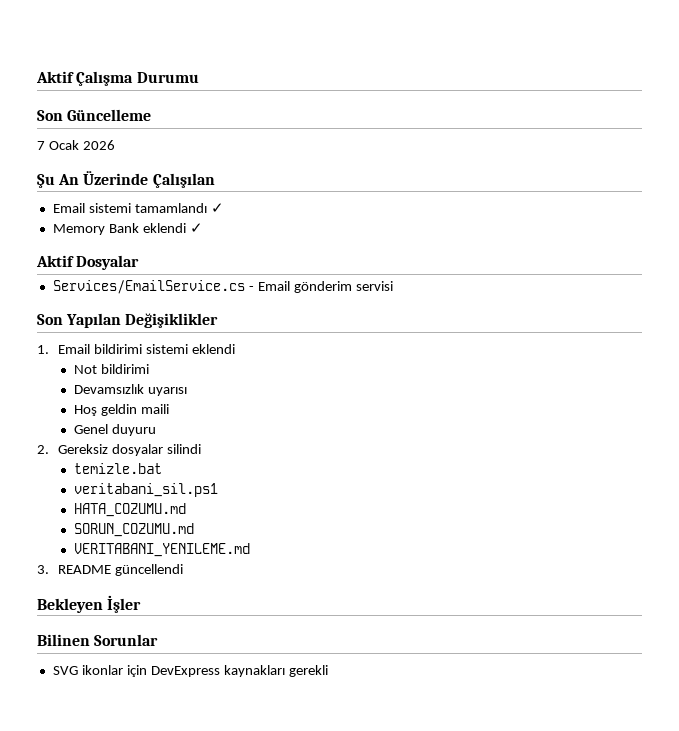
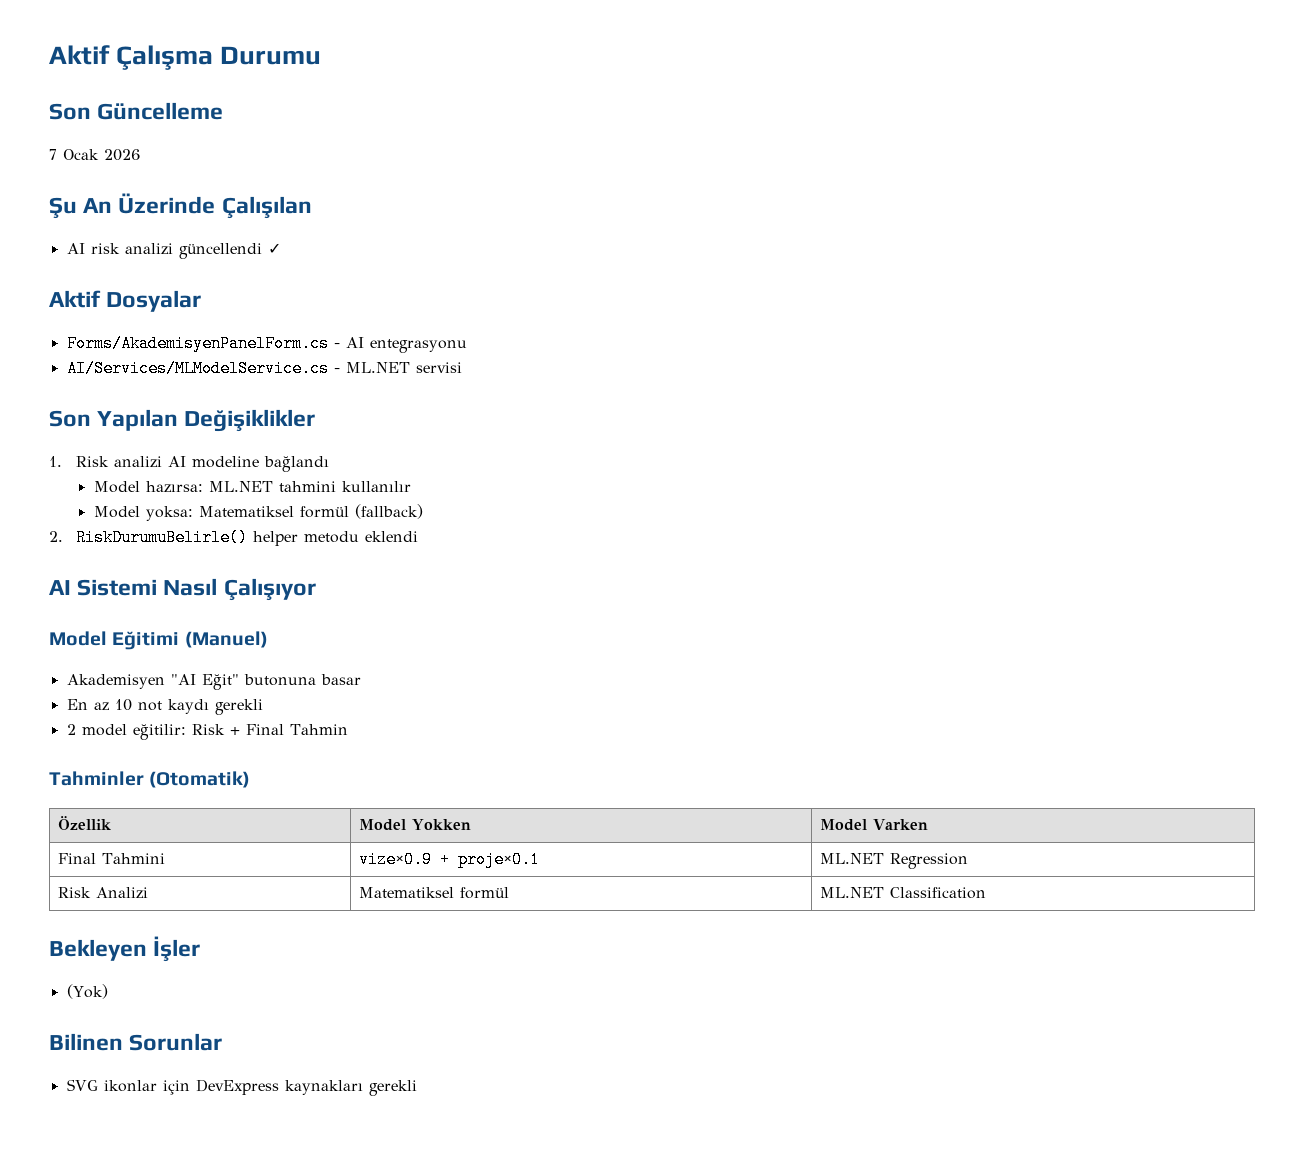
[52,203,224,213] [52,223,203,235] [36,255,140,270] [52,280,352,294] Email sistemi tamamlandı ✓ // Memory Bank eklendi ✓ // Aktif Dosyalar // Services/EmailService.cs - Email gönderim -> [66,243,281,259] [49,290,202,312] [66,335,467,353] [66,360,410,377] AI risk analizi güncellendi ✓ // Aktif Dosyalar // Forms/AkademisyenPanelForm.cs - AI entegrasyonu // AI/Services/MLModelService.cs - ML.NET
[58,344,235,354] [73,364,149,374] [73,384,187,396] [73,404,169,416] [73,424,156,436] [37,444,201,456] [73,463,162,474] [73,483,218,497] [73,503,186,517] [73,523,194,537] [73,543,250,557] [37,564,183,576] Email bildirimi sistemi eklendi // Not bildirimi // Devamsızlık uyarısı // Hoş geldin maili // Genel duyuru // 2. Gereksiz dosyalar silindi // temizle.bat // veritabani_sil.ps1 // HATA_COZUMU.md // SORUN_COZUMU.md // VERITABANI_YENILEME.md // 3. README güncellendi -> [75,456,329,472] [93,481,411,493] [93,504,423,521] [49,529,418,546] [49,578,316,601] [49,631,268,650] [66,674,361,690] [66,699,263,715] [66,724,348,740] [49,771,251,788] [57,816,111,830] [358,819,471,831] [819,819,928,831] [57,853,165,864] [358,851,540,868] [819,853,968,869] [57,887,148,899] [358,887,509,899] [819,887,986,899] Risk analizi AI modeline bağlandı // Model hazırsa: ML.NET tahmini kullanılır // Model yoksa: Matematiksel formül (fallback) // 2. RiskDurumuBelirle() helper metodu eklendi // AI Sistemi Nasıl Çalışıyor // Model Eğitimi (Manuel) // Akademisyen "AI Eğit" butonuna basar // En az 10 not kaydı gerekli // 2 model eğitilir: Risk + Final Tahmin // Tahminler (Otomatik) // Özellik | Model Yokken | Model Varken // Final Tahmini | vize×0.9 + proje×0.1 | ML.NET Regression // Risk Analizi | Matematiksel formül | ML.NET Classification
(142, 604) none -> [66,984,108,999] // (Yok)

